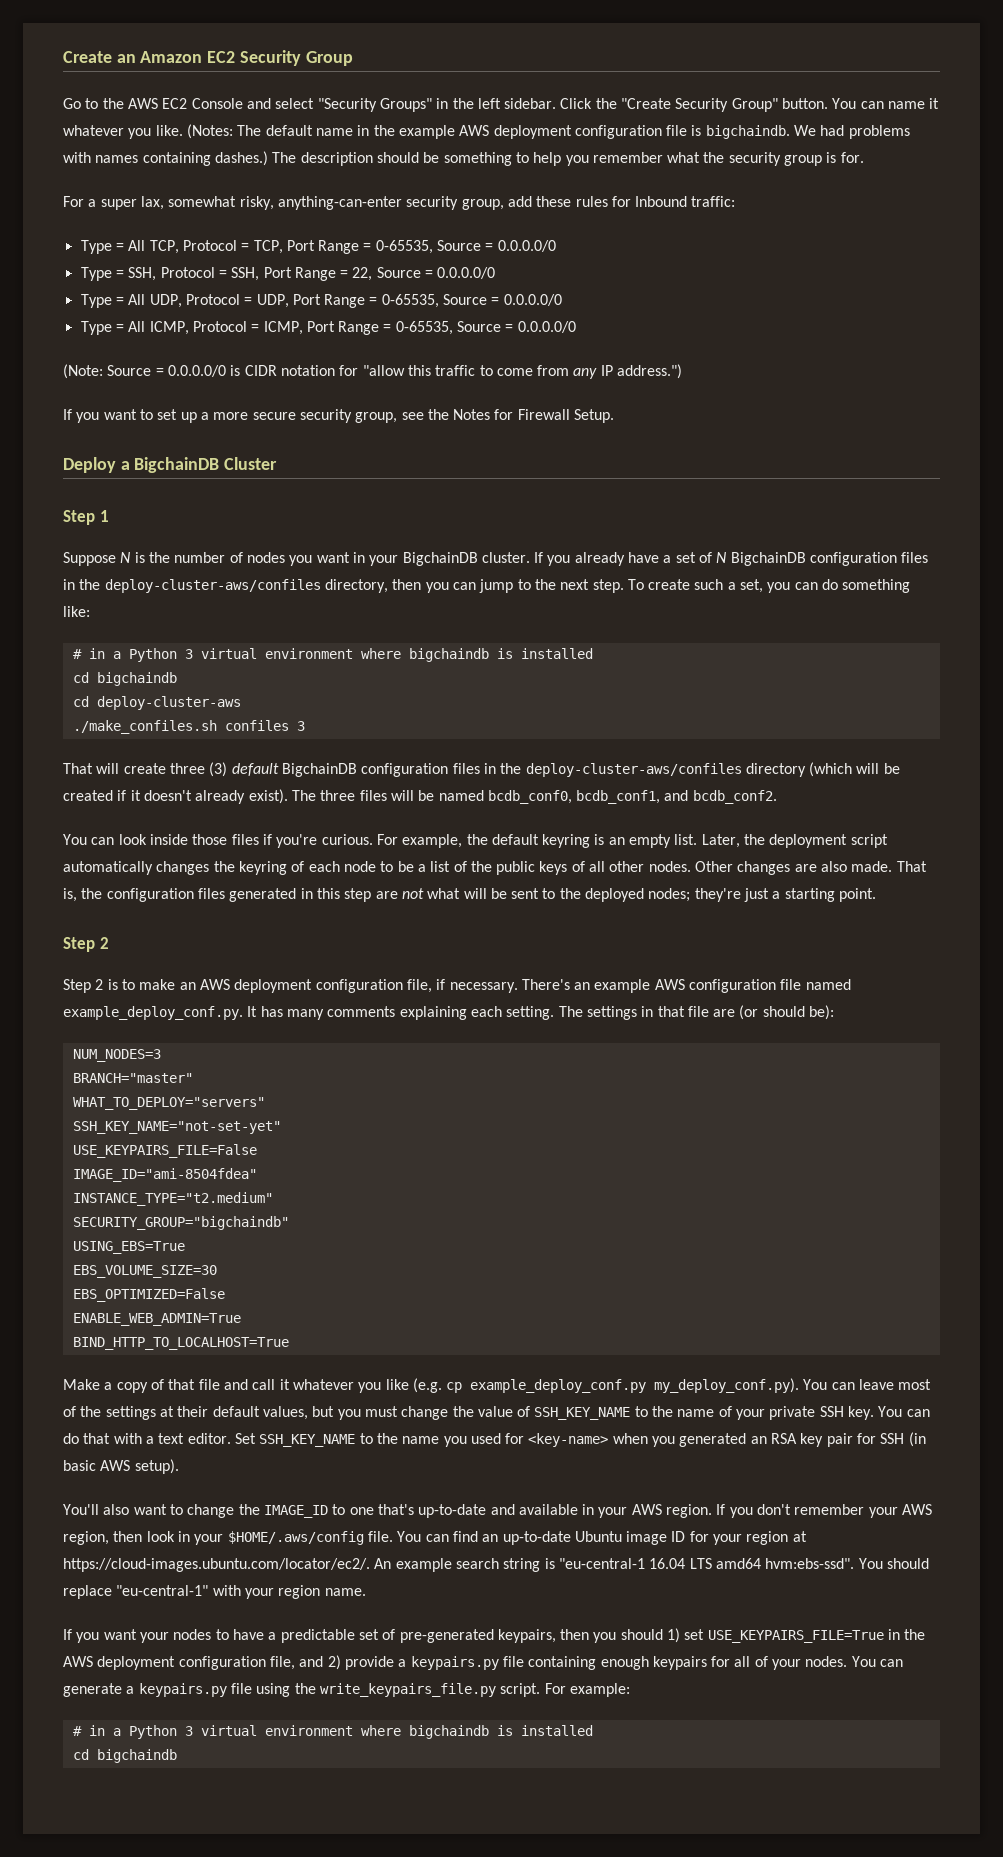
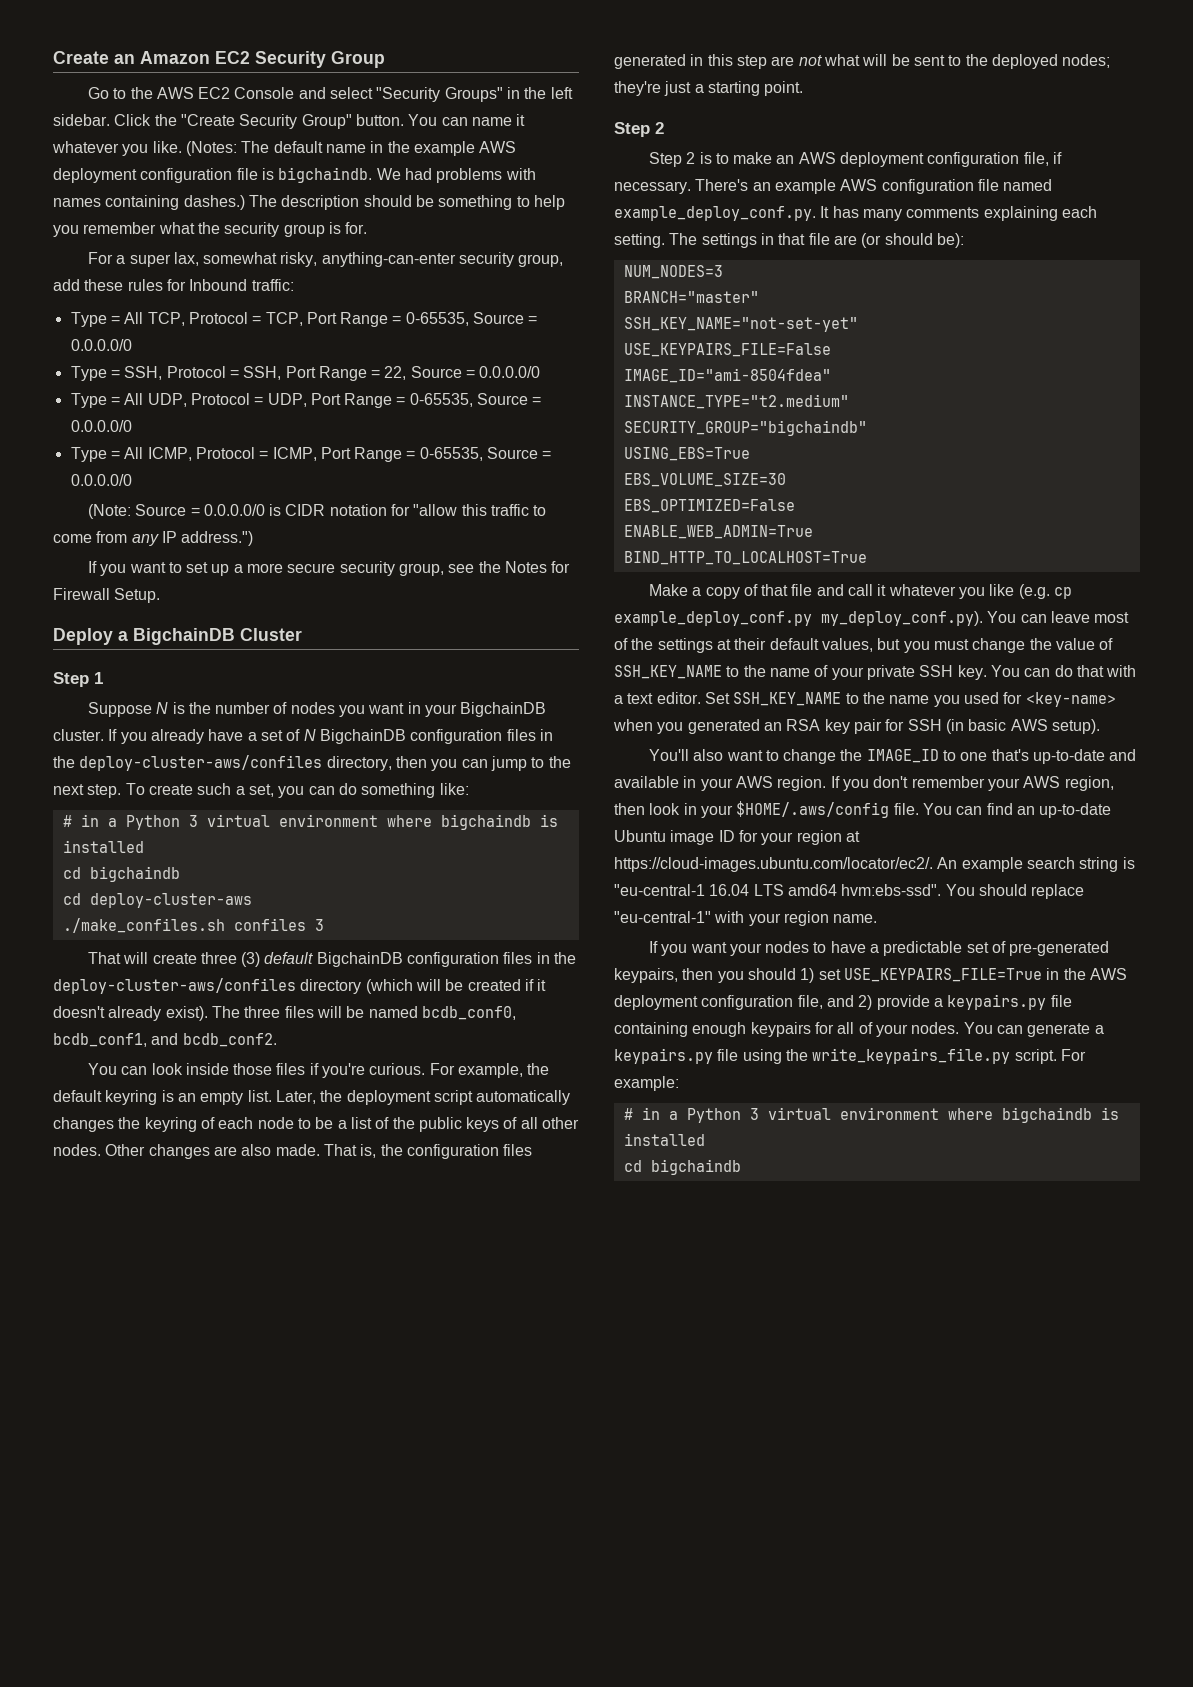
[72,1097,265,1110] // WHAT_TO_DEPLOY="servers" -> (759, 297) none

